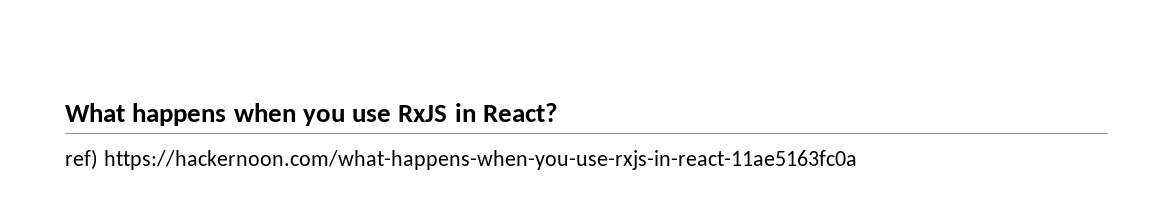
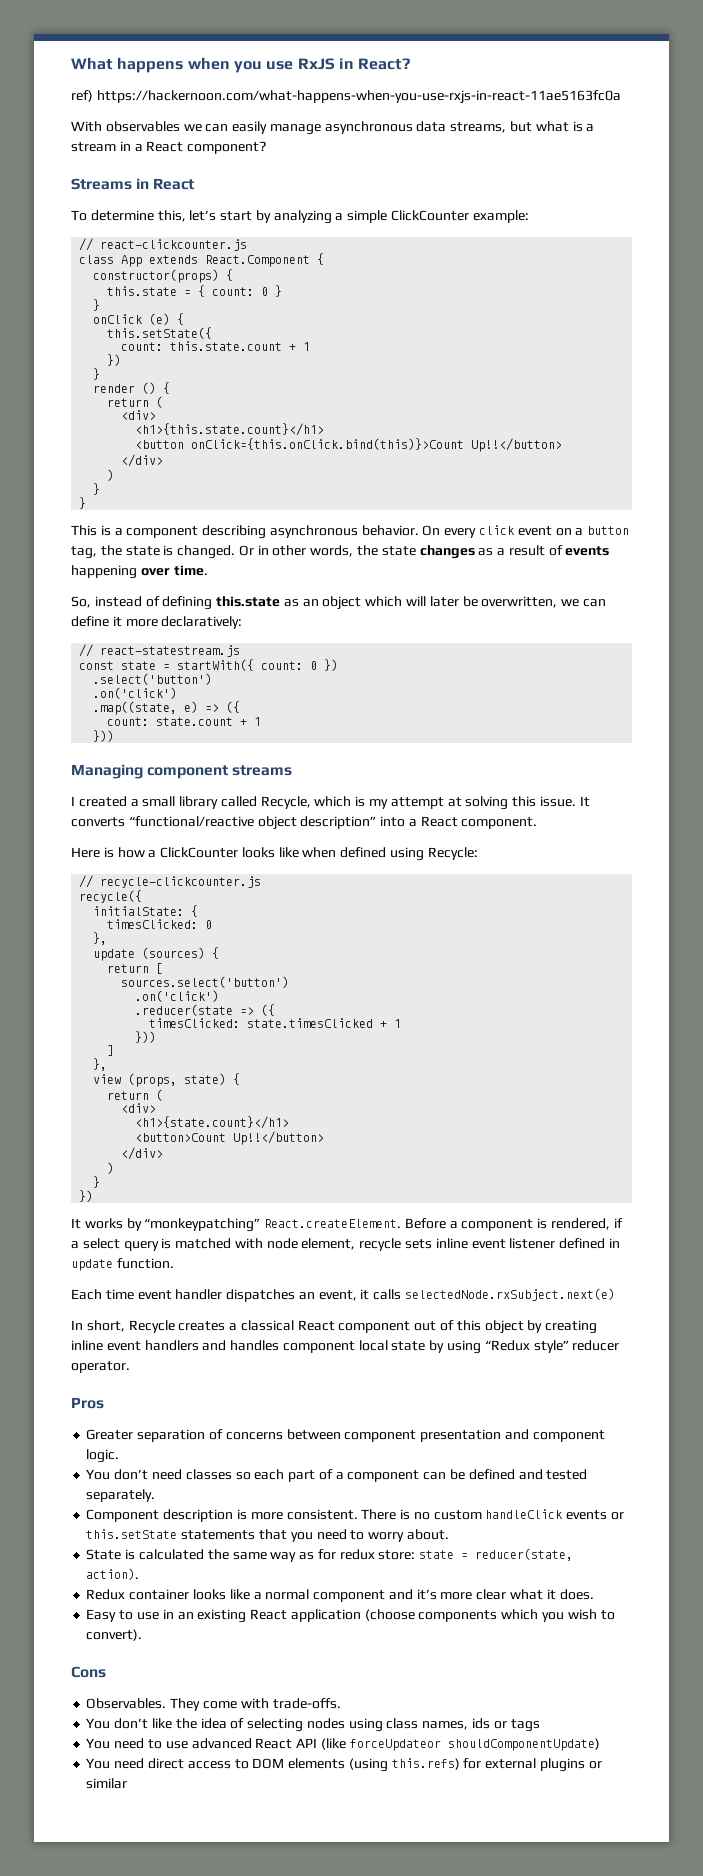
(857, 160) none -> [71,121,595,135] [71,141,267,154] [71,178,195,190] [71,210,529,224] [79,238,248,251] [79,253,325,267] [93,269,234,283] [107,285,283,297] [93,299,101,311] [93,313,185,325] [107,327,213,339] [121,341,311,351] [107,354,122,366] [93,368,101,380] [93,382,171,394] [107,396,164,408] [121,410,157,420] [135,423,325,436] [135,438,563,452] [121,454,164,467] [107,469,115,481] [93,483,101,495] [79,497,87,509] [71,525,630,539] [71,545,610,559] [71,565,208,579] [71,596,606,610] [71,616,243,629] [79,644,241,657] [79,659,339,671] [93,673,213,685] [93,687,178,699] [93,701,241,715] [107,717,262,726] [93,730,115,742] [71,764,293,779] [71,796,590,810] [71,816,538,830] [71,847,478,861] [79,875,262,888] [79,890,143,903] [93,905,199,917] [107,919,213,929] [93,932,108,945] [93,947,220,961] [107,963,164,974] [121,976,290,988] [135,990,220,1002] [135,1004,276,1016] [149,1018,402,1028] [135,1031,157,1043] [107,1045,115,1056] [93,1058,108,1071] [93,1073,241,1087] [107,1089,164,1101] [121,1103,157,1113] [135,1116,290,1129] [135,1131,325,1145] [121,1147,164,1160] [107,1162,115,1174] [93,1176,101,1188] [79,1190,94,1202] [71,1218,623,1232] [71,1238,620,1251] [71,1258,174,1271] [71,1288,616,1302] [71,1320,598,1334] [71,1340,620,1354] [71,1361,130,1373] [71,1397,104,1409] [86,1429,605,1442] [86,1449,120,1463] [86,1469,588,1482] [86,1489,156,1502] [86,1509,624,1522] [86,1529,449,1542] [86,1548,574,1562] [86,1568,140,1580] [86,1589,594,1602] [86,1609,615,1623] [86,1629,143,1641] [71,1666,106,1678] [86,1698,341,1711] [86,1718,540,1732] [86,1738,600,1751] [86,1758,602,1772] [86,1778,128,1789] // With observables we can easily manage asynchronous data streams, but what is a stream in a React component? // Streams in React // To determine this, let’s start by analyzing a simple ClickCounter example: // // react-clickcounter.js // class App extends React.Component { // constructor(props) { // this.state = { count: 0 } // } // onClick (e) { // this.setState({ // count: this.state.count + 1 // }) // } // render () { // return ( // <div> // <h1>{this.state.count}</h1> // <button onClick={this.onClick.bind(this)}>Count Up!!</button> // </div> // ) // } // } // This is a component describing asynchronous behavior. On every click event on a button tag, the state is changed. Or in other words, the state changes as a result of events happening over time. // So, instead of defining this.state as an object which will later be overwritten, we can define it more declaratively: // // react-statestream.js // const state = startWith({ count: 0 }) // .select('button') // .on('click') // .map((state, e) => ({ // count: state.count + 1 // })) // Managing component streams // I created a small library called Recycle, which is my attempt at solving this issue. It converts “functional/reactive object description” into a React component. // Here is how a ClickCounter looks like when defined using Recycle: // // recycle-clickcounter.js // recycle({ // initialState: { // timesClicked: 0 // }, // update (sources) { // return [ // sources.select('button') // .on('click') // .reducer(state => ({ // timesClicked: state.timesClicked + 1 // })) // ] // }, // view (props, state) { // return ( // <div> // <h1>{state.count}</h1> // <button>Count Up!!</button> // </div> // ) // } // }) // It works by “monkeypatching” React.createElement. Before a component is rendered, if a select query is matched with node element, recycle sets inline event listener defined in update function. // Each time event handler dispatches an event, it calls selectedNode.rxSubject.next(e) // In short, Recycle creates a classical React component out of this object by creating inline event handlers and handles component local state by using “Redux style” reducer operator. // Pros // Greater separation of concerns between component presentation and component logic. // You don’t need classes so each part of a component can be defined and tested separately. // Component description is more consistent. There is no custom handleClick events or this.setState statements that you need to worry about. // State is calculated the same way as for redux store: state = reducer(state, action). // Redux container looks like a normal component and it’s more clear what it does. // Easy to use in an existing React application (choose components which you wish to convert). // Cons // Observables. They come with trade-offs. // You don’t like the idea of selecting nodes using class names, ids or tags // You need to use advanced React API (like forceUpdateor shouldComponentUpdate) // You need direct access to DOM elements (using this.refs) for external plugins or similar

